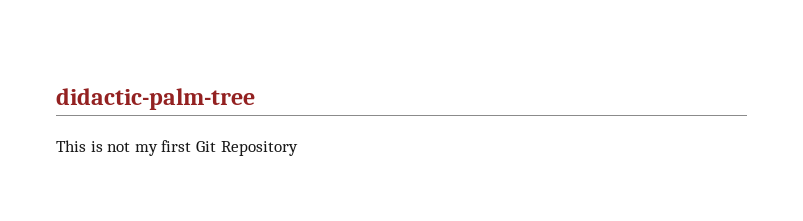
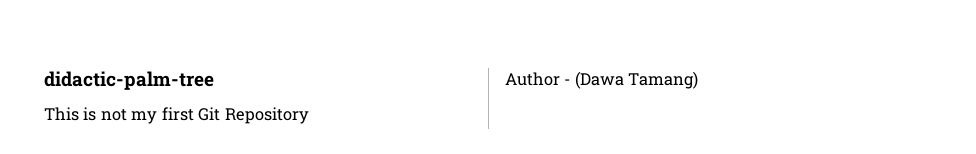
(298, 148) none -> [505,71,699,89] // Author - (Dawa Tamang)

